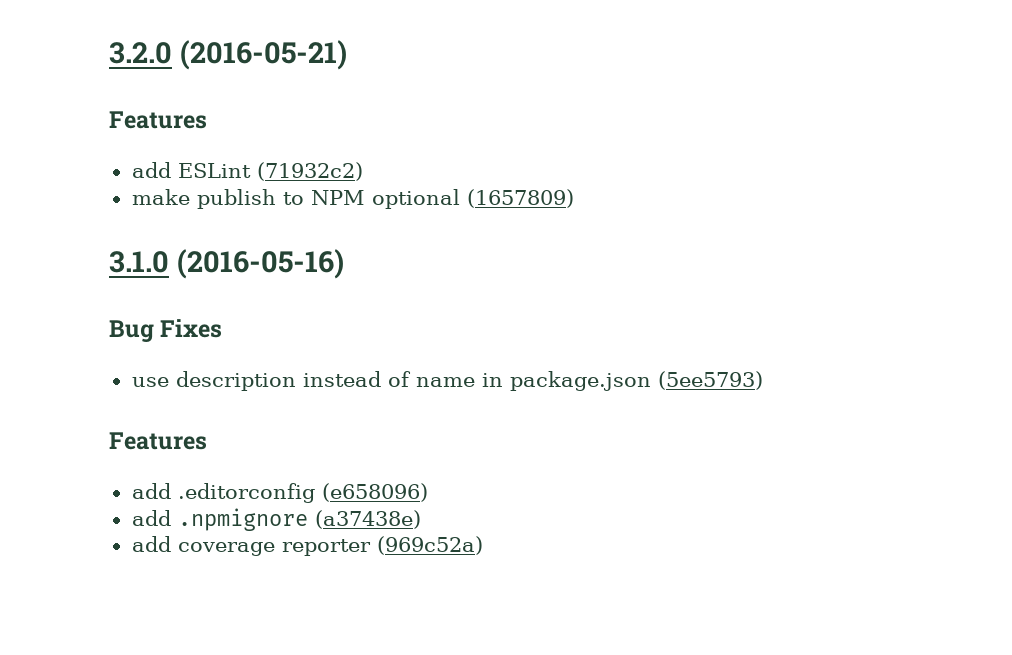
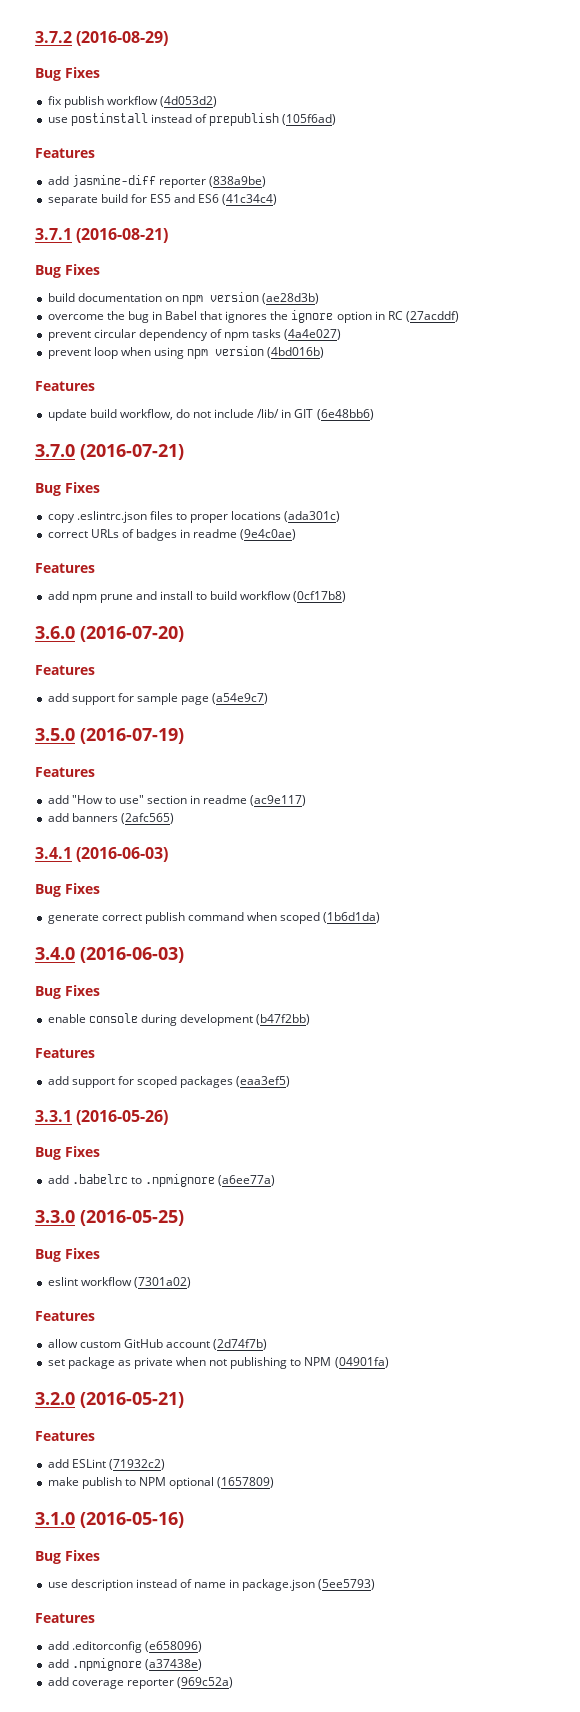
(109, 53) none -> [35,31,169,46] [35,67,100,81] [47,96,217,108] [47,113,337,126] [35,148,95,158] [47,175,266,188] [47,194,278,206] [35,228,169,243] [35,264,100,278] [47,292,320,305] [47,310,459,323] [47,329,342,341] [47,346,325,359] [35,381,95,391] [47,409,374,421] [35,444,184,460] [35,482,100,496] [47,511,341,523] [47,529,297,541] [35,563,95,573] [47,591,347,603] [35,626,184,642] [35,665,95,675] [47,693,269,705] [35,728,184,744] [35,767,95,777] [47,795,307,806] [47,813,174,824] [35,847,169,862] [35,883,100,897] [47,912,381,924] [35,947,184,963] [35,985,100,999] [47,1013,311,1026] [35,1048,95,1058] [47,1076,291,1088] [35,1110,169,1125] [35,1146,100,1160] [47,1174,276,1187] [35,1210,184,1226] [35,1248,100,1262] [47,1277,191,1288] [35,1311,95,1321] [47,1339,268,1350] [47,1357,389,1369] 3.7.2 (2016-08-29) // Bug Fixes // fix publish workflow (4d053d2) // use postinstall instead of prepublish (105f6ad) // Features // add jasmine-diff reporter (838a9be) // separate build for ES5 and ES6 (41c34c4) // 3.7.1 (2016-08-21) // Bug Fixes // build documentation on npm version (ae28d3b) // overcome the bug in Babel that ignores the ignore option in RC (27acddf) // prevent circular dependency of npm tasks (4a4e027) // prevent loop when using npm version (4bd016b) // Features // update build workflow, do not include /lib/ in GIT (6e48bb6) // 3.7.0 (2016-07-21) // Bug Fixes // copy .eslintrc.json files to proper locations (ada301c) // correct URLs of badges in readme (9e4c0ae) // Features // add npm prune and install to build workflow (0cf17b8) // 3.6.0 (2016-07-20) // Features // add support for sample page (a54e9c7) // 3.5.0 (2016-07-19) // Features // add "How to use" section in readme (ac9e117) // add banners (2afc565) // 3.4.1 (2016-06-03) // Bug Fixes // generate correct publish command when scoped (1b6d1da) // 3.4.0 (2016-06-03) // Bug Fixes // enable console during development (b47f2bb) // Features // add support for scoped packages (eaa3ef5) // 3.3.1 (2016-05-26) // Bug Fixes // add .babelrc to .npmignore (a6ee77a) // 3.3.0 (2016-05-25) // Bug Fixes // eslint workflow (7301a02) // Features // allow custom GitHub account (2d74f7b) // set package as private when not publishing to NPM (04901fa) //

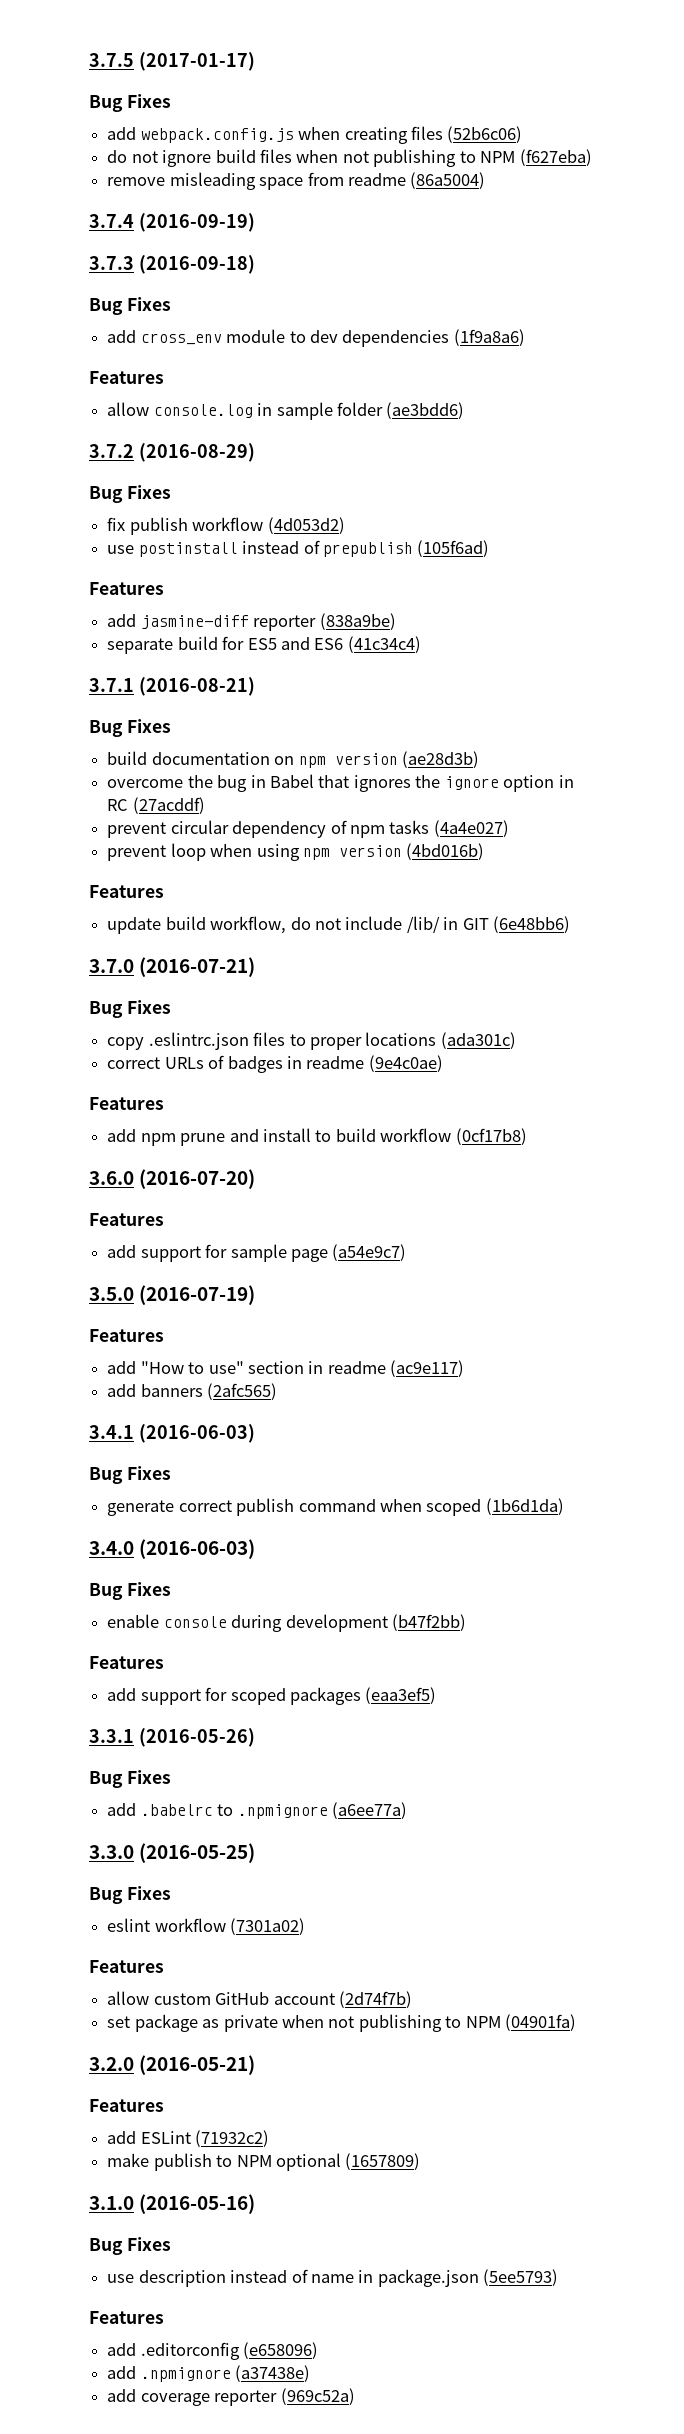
(35, 37) none -> [89,52,255,71] [89,94,171,112] [107,126,523,144] [107,149,592,167] [107,172,486,190] [89,213,255,232] [89,255,255,274] [89,297,171,315] [107,329,525,347] [89,371,164,384] [107,402,465,420] 3.7.5 (2017-01-17) // Bug Fixes // add webpack.config.js when creating files (52b6c06) // do not ignore build files when not publishing to NPM (f627eba) // remove misleading space from readme (86a5004) // 3.7.4 (2016-09-19) // 3.7.3 (2016-09-18) // Bug Fixes // add cross_env module to dev dependencies (1f9a8a6) // Features // allow console.log in sample folder (ae3bdd6) //

